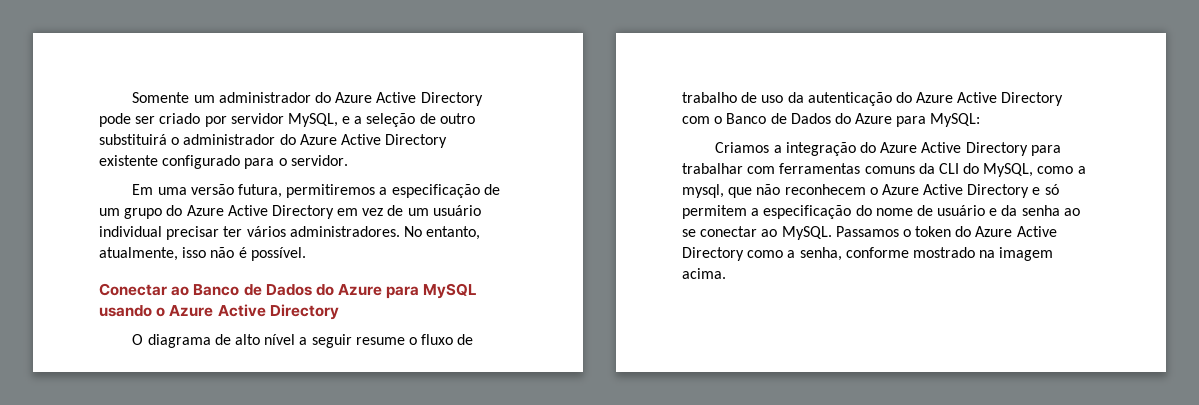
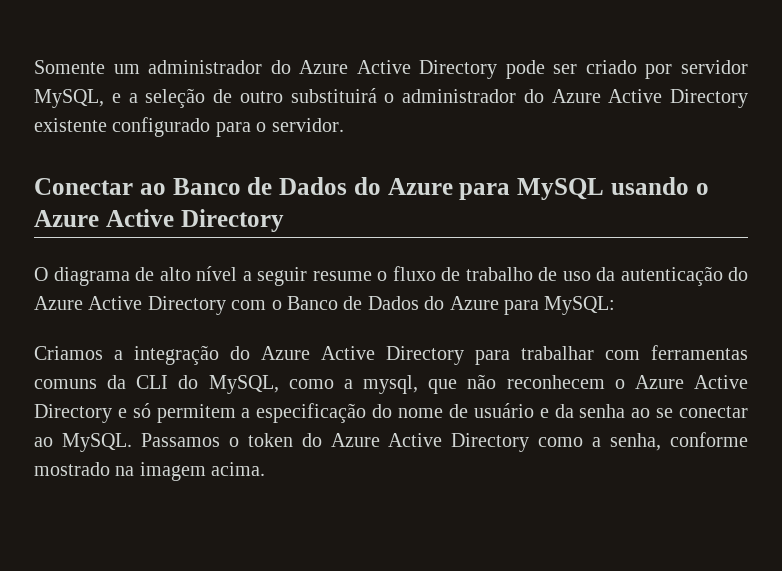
[132,184,500,198] [99,205,481,219] [99,226,481,240] [99,247,306,261] // Em uma versão futura, permitiremos a especificação de um grupo do Azure Active Directory em vez de um usuário individual precisar ter vários administradores. No entanto, atualmente, isso não é possível. -> (344, 125) none

